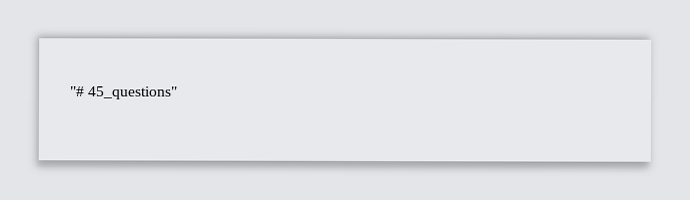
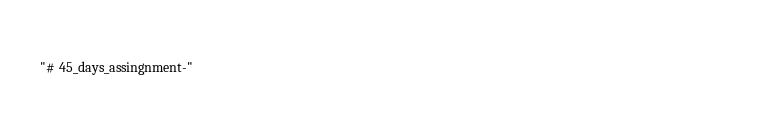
[88,86,179,100] 45_questions" -> [58,61,193,75] 45_days_assingnment-"

